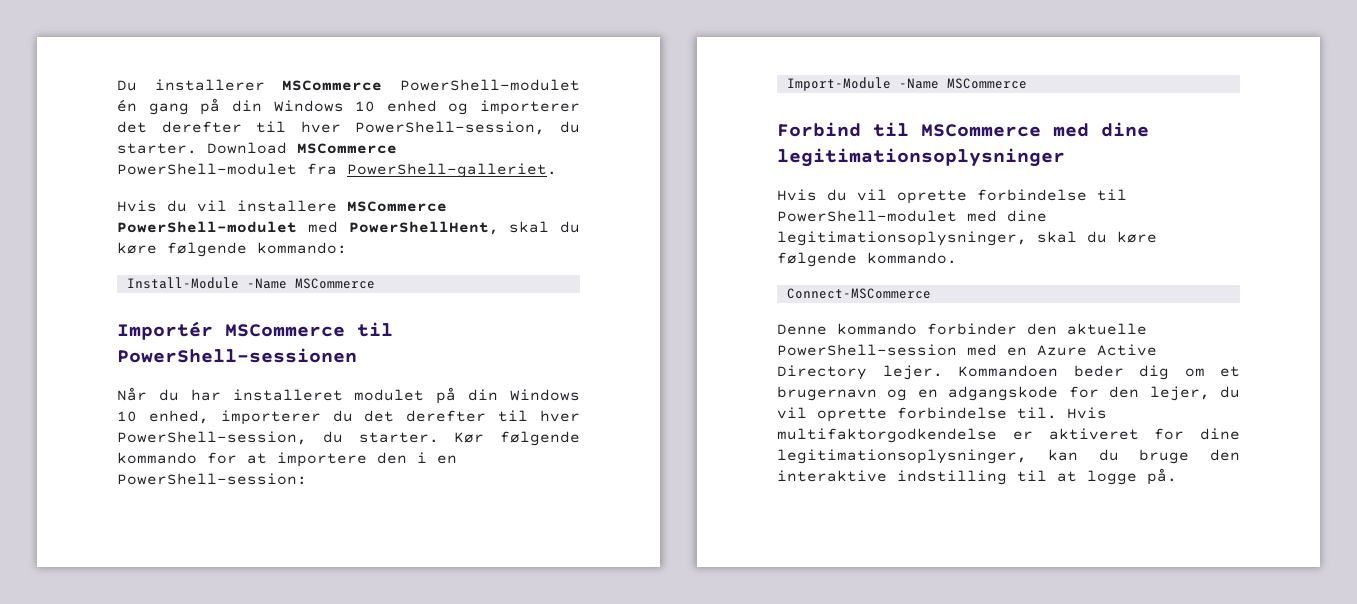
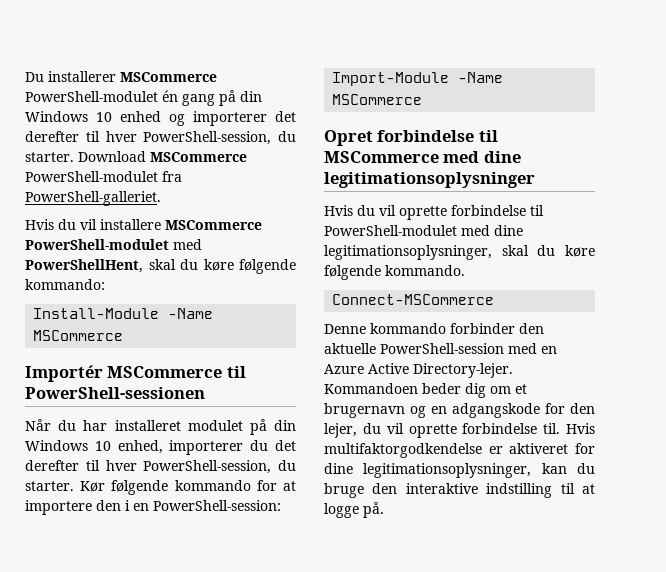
[777,122,861,137] Forbind -> [324,130,475,146] Opret forbindelse
[777,365,943,380] Directory lejer. -> [413,363,513,378] Directory-lejer.

